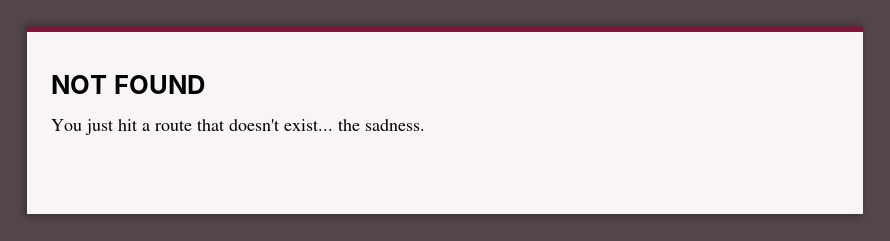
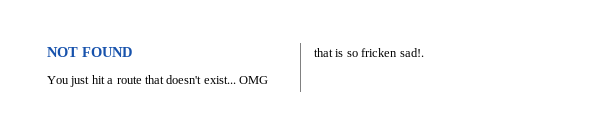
[338,119,425,131] the sadness. -> [239,76,268,84] [314,48,424,57] OMG that is so fricken sad!.

